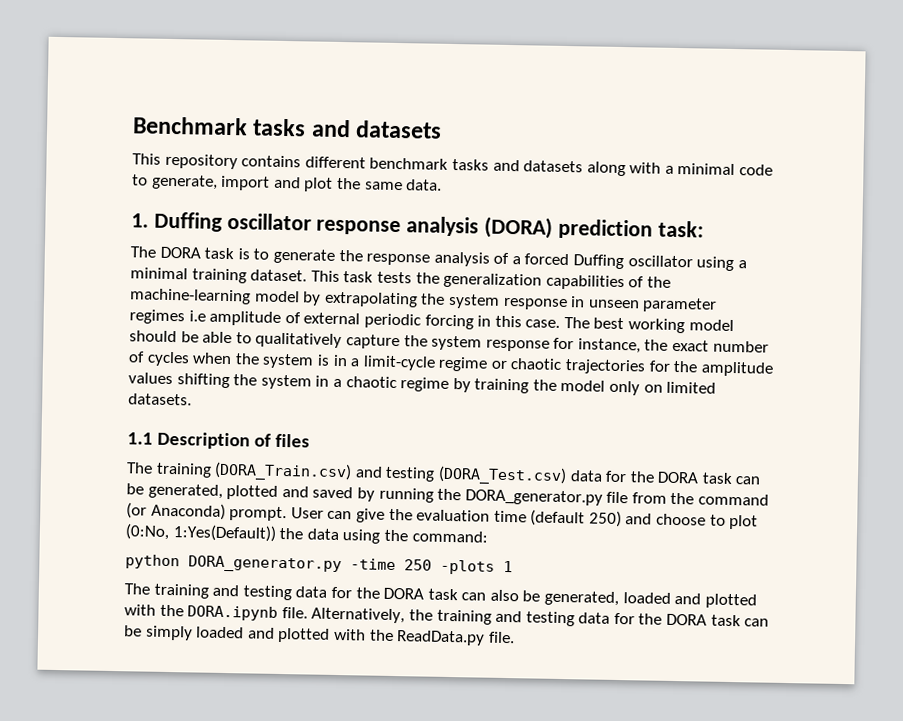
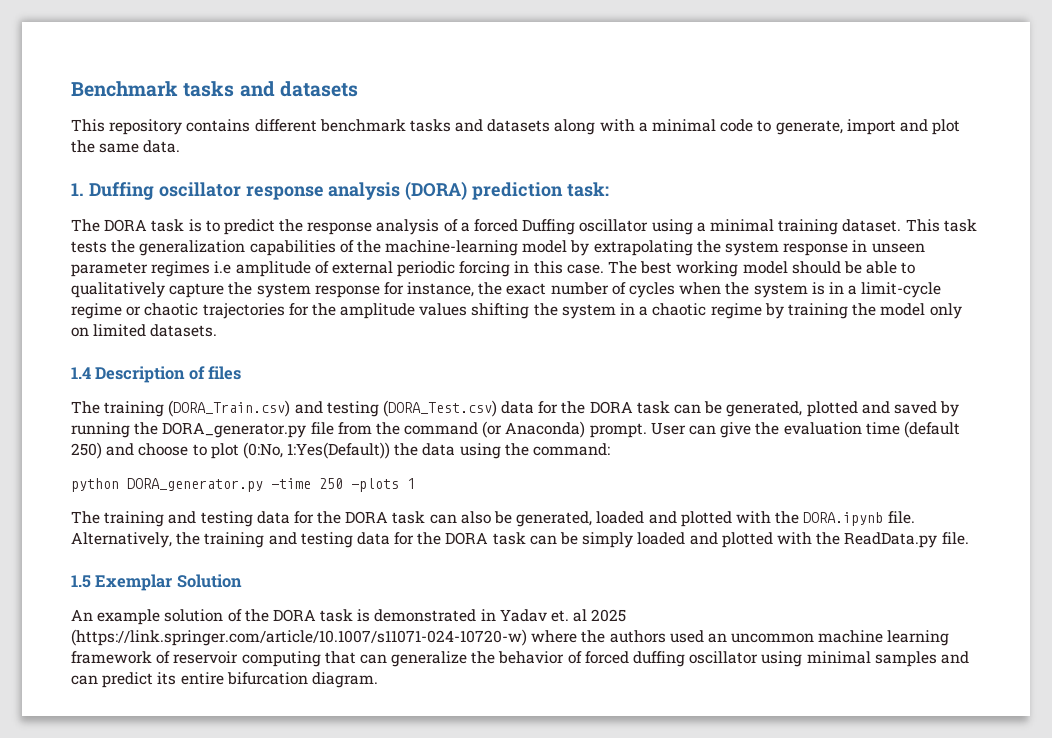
[272,248,335,264] generate -> [223,219,275,235] predict
[127,432,153,445] 1.1 -> [71,367,91,379] 1.4
(515, 637) none -> [71,574,242,591] [71,609,627,625] [71,629,950,646] [71,651,969,667] [71,672,378,688] // 1.5 Exemplar Solution // An example solution of the DORA task is demonstrated in Yadav et. al 2025 (https://link.springer.com/article/10.1007/s11071-024-10720-w) where the authors used an uncommon machine learning framework of reservoir computing that can generalize the behavior of forced duffing oscillator using minimal samples and can predict its entire bifurcation diagram.

